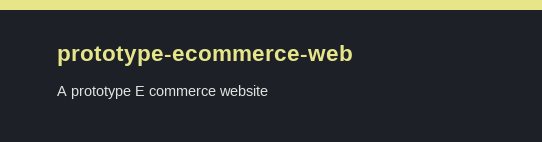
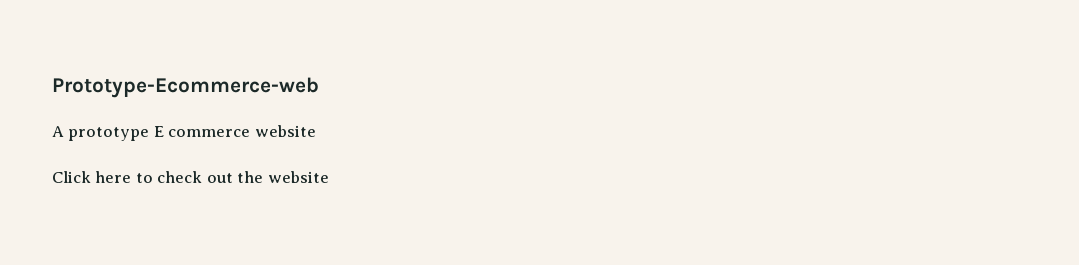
[57,45,353,66] prototype-ecommerce-web -> [52,77,319,98] Prototype-Ecommerce-web
(268, 90) none -> [52,171,329,183] // Click here to check out the website

